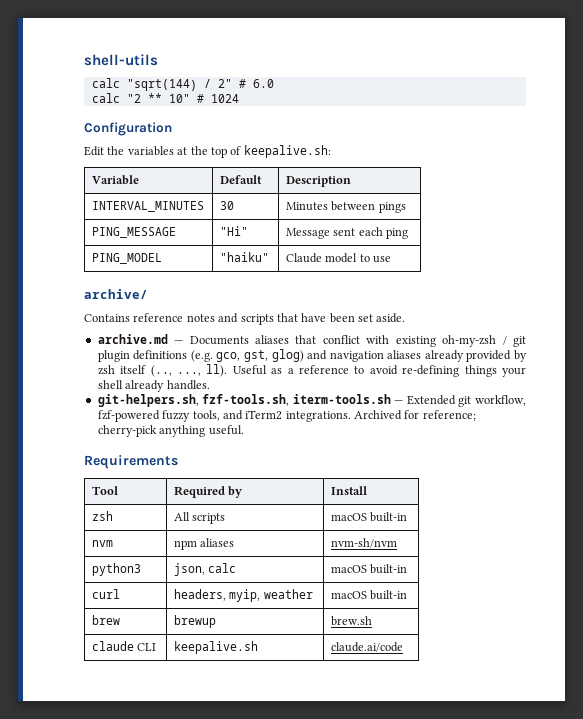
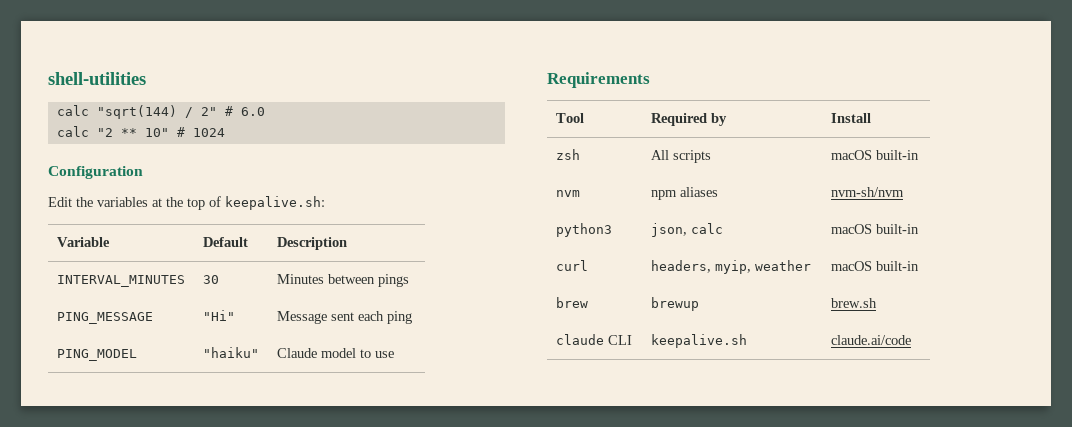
[84,54,158,66] shell-utils -> [48,72,146,85] shell-utilities
[84,289,148,299] [84,313,406,325] [97,334,526,347] [97,349,527,362] [97,364,526,377] [97,380,210,392] [97,394,527,407] [97,410,476,422] [97,425,244,437] // archive/ // Contains reference notes and scripts that have been set aside. // archive.md — Documents aliases that conflict with existing oh-my-zsh / git plugin definitions (e.g. gco, gst, glog) and navigation aliases already provided by zsh itself (.., ..., ll). Useful as a reference to avoid re-defining things your shell already handles. // git-helpers.sh, fzf-tools.sh, iterm-tools.sh — Extended git workflow, fzf-powered fuzzy tools, and iTerm2 integrations. Archived for reference; cherry-pick anything useful. -> (394, 354) none

